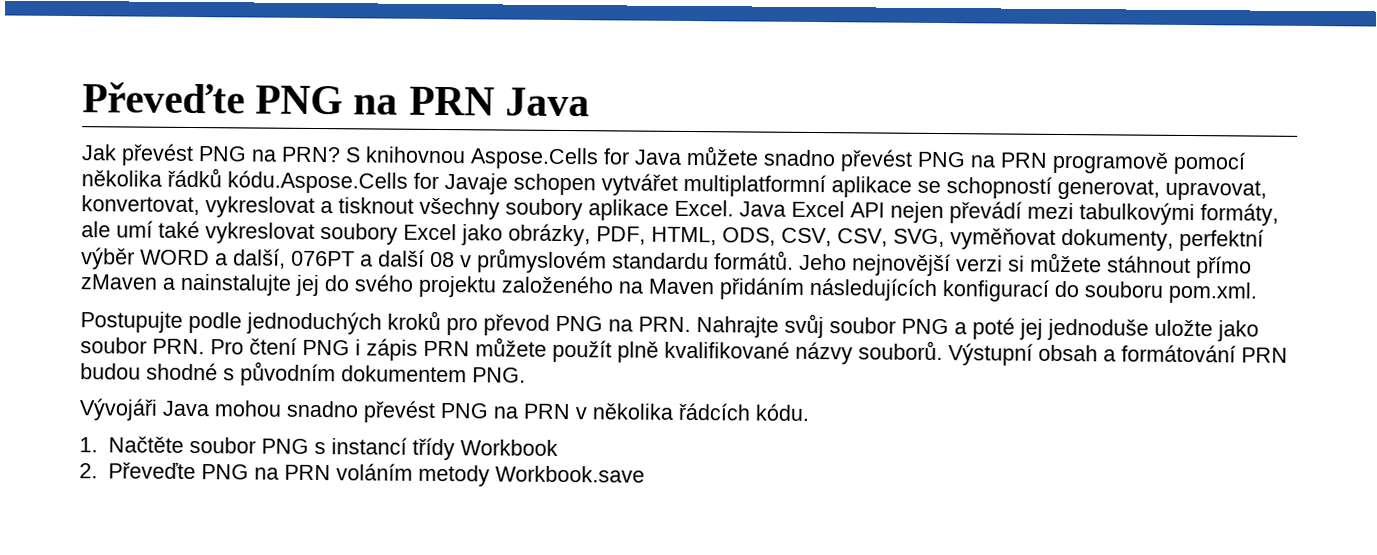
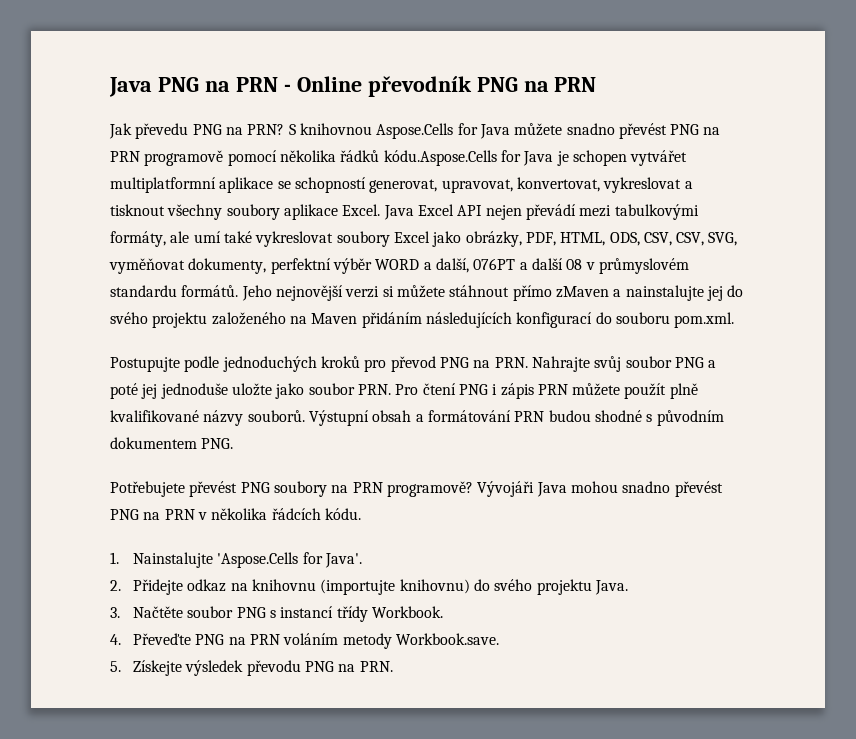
[82,82,590,117] Převeďte PNG na PRN Java -> [109,76,597,97] Java PNG na PRN - Online převodník PNG na PRN
[121,143,194,167] převést -> [135,123,189,139] převedu
[444,173,508,195] Javaje -> [523,151,569,166] Java je
(526, 375) none -> [110,481,473,497] Potřebujete převést PNG soubory na PRN programově?
(98, 445) none -> [133,552,363,568] [110,579,628,595] [110,607,120,618] Nainstalujte 'Aspose.Cells for Java'. // 2. Přidejte odkaz na knihovnu (importujte knihovnu) do svého projektu Java. // 3.
[459,439,558,456] [79,463,98,479] Workbook // 2. -> [372,606,444,618] [110,634,121,645] Workbook. // 4.
[494,465,645,483] Workbook.save -> [396,633,500,645] [110,660,393,676] Workbook.save. // 5. Získejte výsledek převodu PNG na PRN.

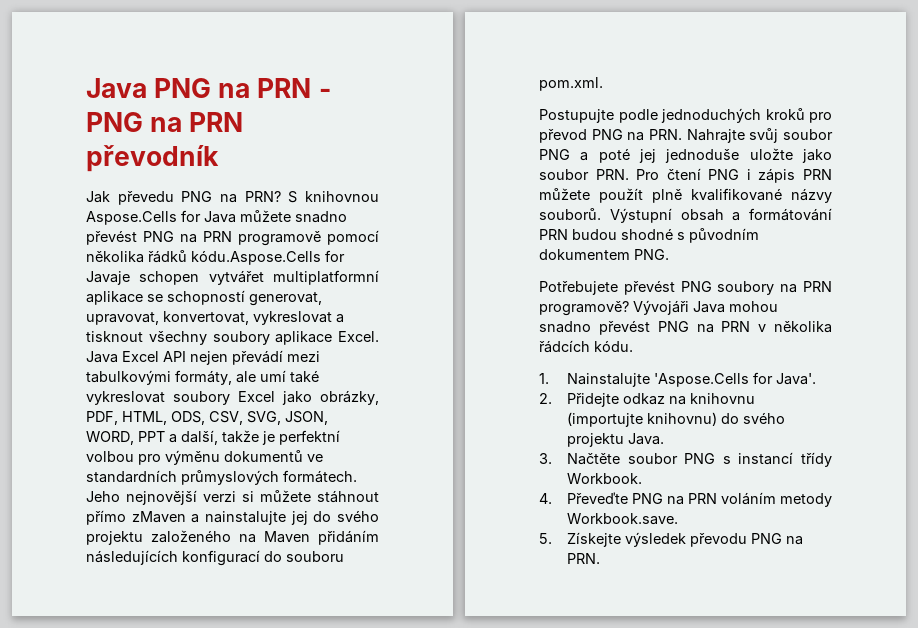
[296,76,597,97] Online převodník PNG na PRN -> [86,112,244,132] [86,145,219,172] PNG na PRN převodník
[523,151,569,166] Java je -> [86,271,130,285] Javaje
[676,232,738,246] [109,258,689,274] [110,285,239,297] CSV, SVG, vyměňovat dokumenty, perfektní výběr WORD a další, 076PT a další 08 v průmyslovém standardu formátů. -> [247,411,328,425] [86,430,340,445] [86,450,323,465] [86,470,357,485] SVG, JSON, WORD, PPT a další, takže je perfektní volbou pro výměnu dokumentů ve standardních průmyslových formátech.

